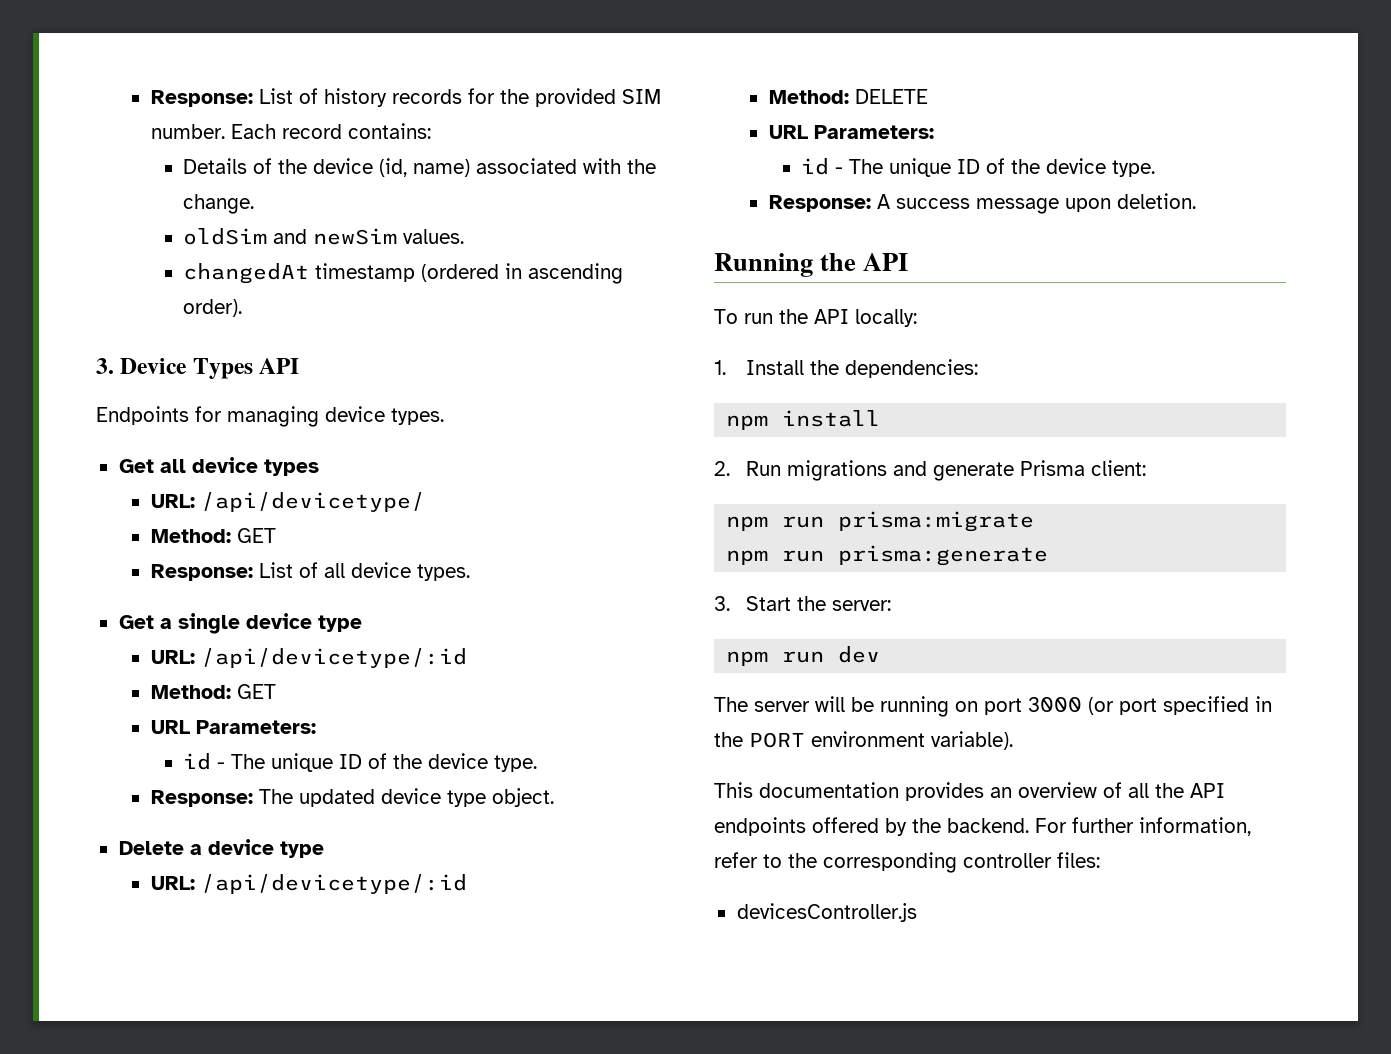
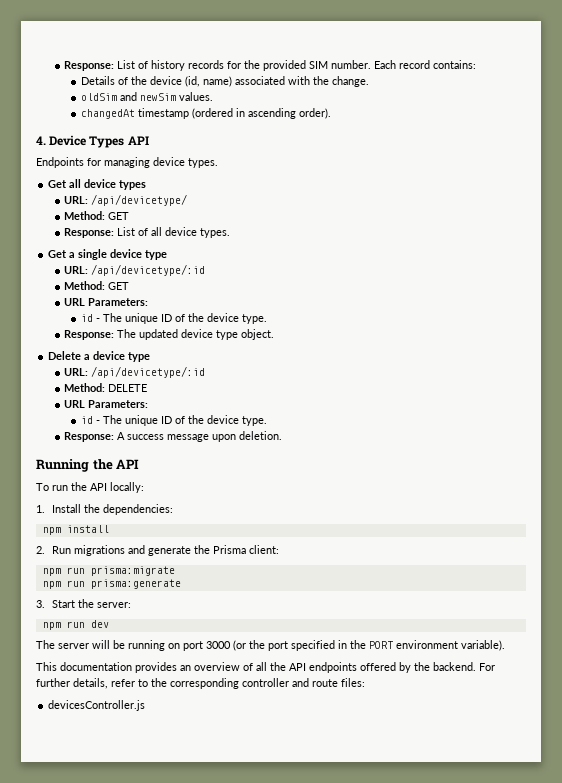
[96,358,114,374] 3. -> [36,136,46,145] 4.
(1015, 471) none -> [194,545,211,554] the
(1114, 706) none -> [249,640,265,649] the
[1139,817,1251,836] information, -> [73,678,108,689] details,
(1052, 860) none -> [292,678,338,687] and route

